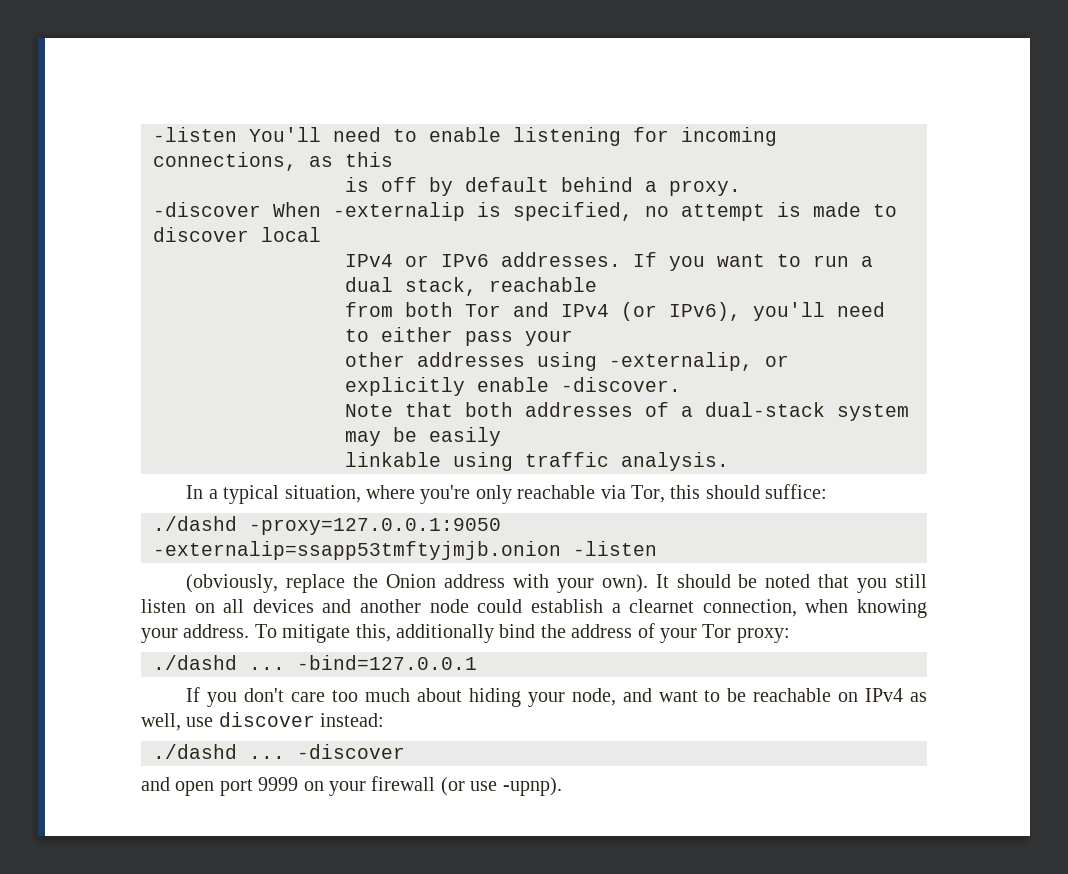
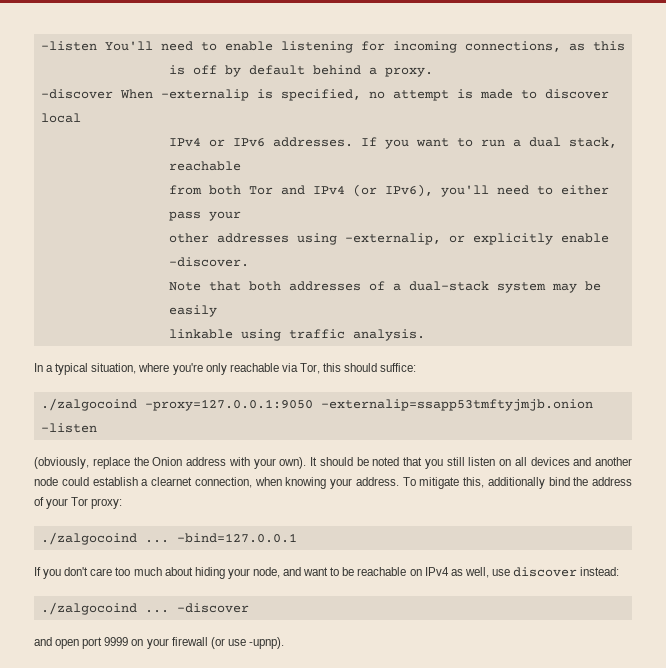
[153,516,237,531] ./dashd -> [40,398,137,411] ./zalgocoind
[153,655,237,670] ./dashd -> [40,532,137,545] ./zalgocoind
[153,744,237,759] ./dashd -> [40,602,137,615] ./zalgocoind

